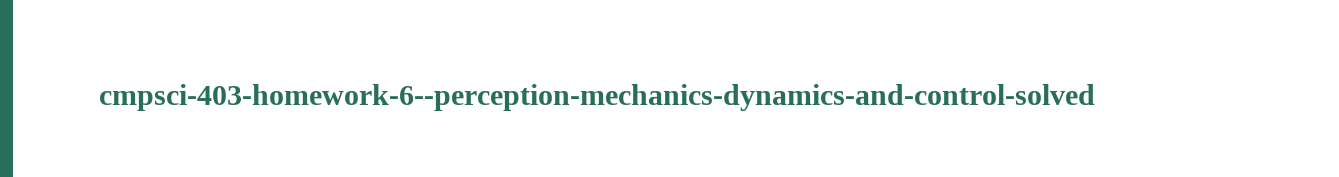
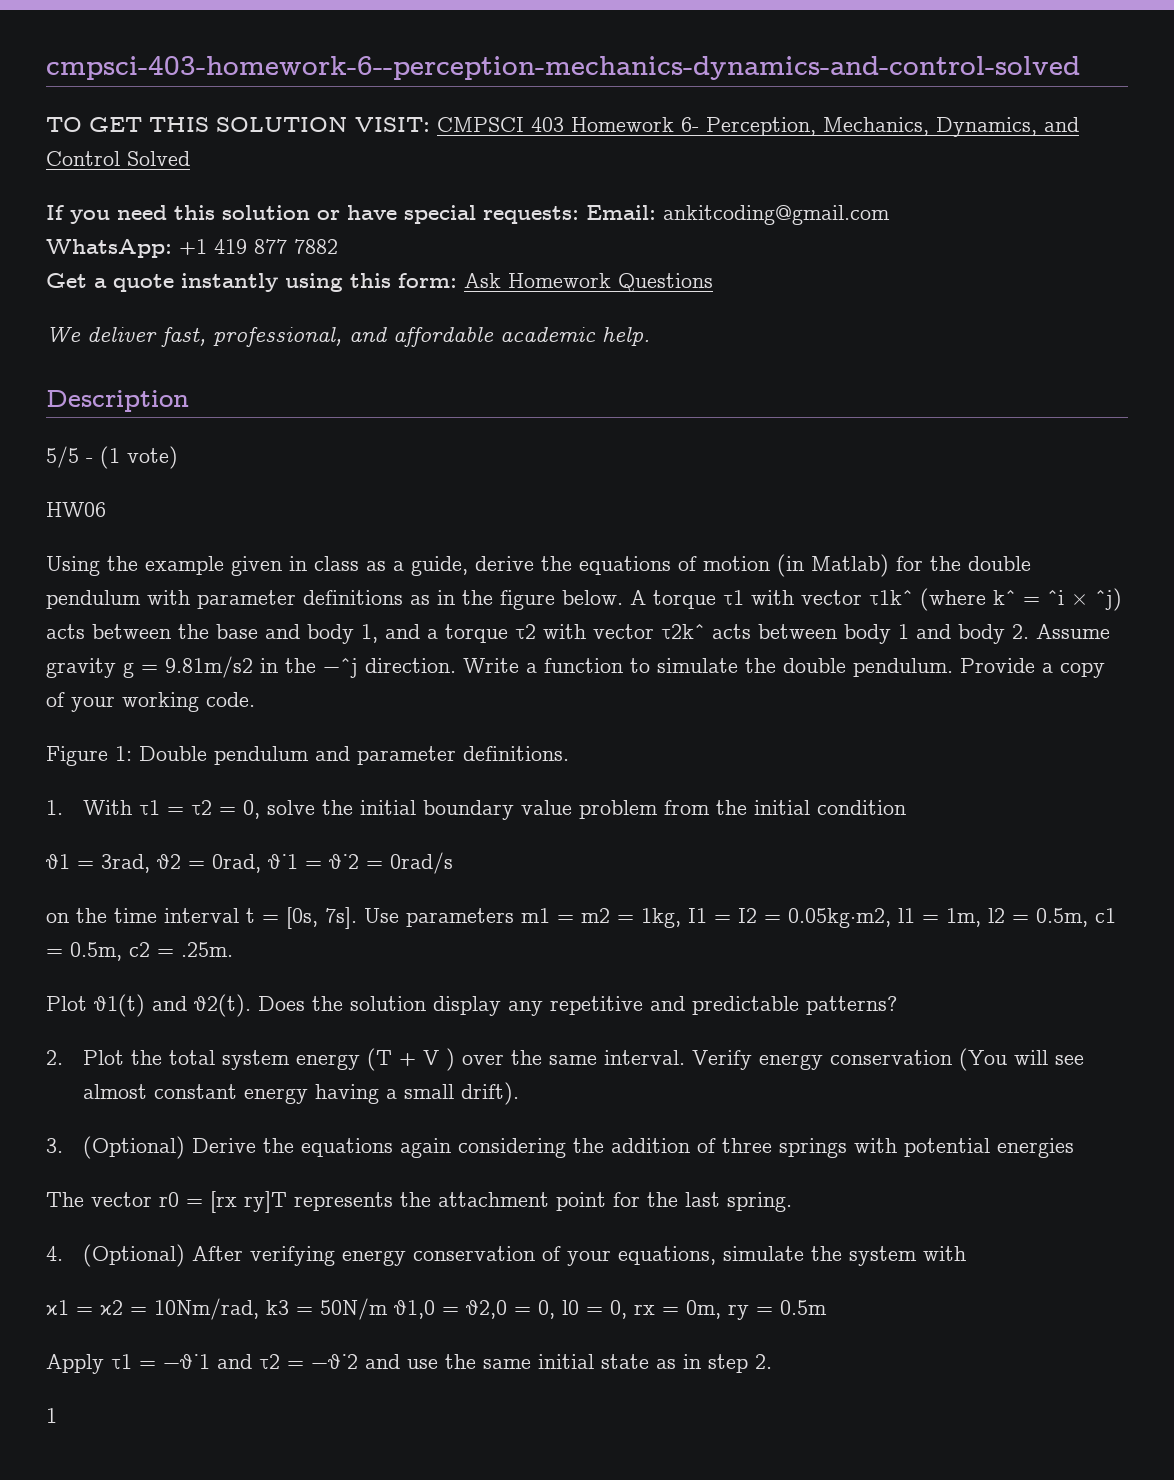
(1095, 97) none -> [46,117,1079,137] [46,151,190,166] [46,205,890,225] [46,239,338,258] [46,273,713,292] [46,326,650,347] [46,390,189,412] [46,446,178,469] [46,502,106,517] [46,554,1031,577] [46,588,1122,611] [46,624,1110,644] [46,656,1105,678] [46,692,255,712] [46,746,569,766] [46,800,906,820] [45,852,453,874] [46,907,1116,929] [46,942,233,961] [46,994,897,1017] [46,1048,1084,1071] [82,1082,519,1105] [46,1136,1074,1159] [46,1191,792,1213] [46,1244,966,1267] [46,1298,827,1320] [46,1354,772,1374] [46,1408,57,1423] // TO GET THIS SOLUTION VISIT: CMPSCI 403 Homework 6- Perception, Mechanics, Dynamics, and Control Solved // If you need this solution or have special requests: Email: ankitcoding@gmail.com // WhatsApp: +1 419 877 7882 // Get a quote instantly using this form: Ask Homework Questions // We deliver fast, professional, and affordable academic help. // Description // 5/5 - (1 vote) // HW06 // Using the example given in class as a guide, derive the equations of motion (in Matlab) for the double pendulum with parameter definitions as in the figure below. A torque τ1 with vector τ1kˆ (where kˆ = ˆi × ˆj) acts between the base and body 1, and a torque τ2 with vector τ2kˆ acts between body 1 and body 2. Assume gravity g = 9.81m/s2 in the −ˆj direction. Write a function to simulate the double pendulum. Provide a copy of your working code. // Figure 1: Double pendulum and parameter definitions. // 1. With τ1 = τ2 = 0, solve the initial boundary value problem from the initial condition // θ1 = 3rad, θ2 = 0rad, θ˙1 = θ˙2 = 0rad/s // on the time interval t = [0s, 7s]. Use parameters m1 = m2 = 1kg, I1 = I2 = 0.05kg·m2, l1 = 1m, l2 = 0.5m, c1 = 0.5m, c2 = .25m. // Plot θ1(t) and θ2(t). Does the solution display any repetitive and predictable patterns? // 2. Plot the total system energy (T + V ) over the same interval. Verify energy conservation (You will see almost constant energy having a small drift). // 3. (Optional) Derive the equations again considering the addition of three springs with potential energies // The vector r0 = [rx ry]T represents the attachment point for the last spring. // 4. (Optional) After verifying energy conservation of your equations, simulate the system with // κ1 = κ2 = 10Nm/rad, k3 = 50N/m θ1,0 = θ2,0 = 0, l0 = 0, rx = 0m, ry = 0.5m // Apply τ1 = −θ˙1 and τ2 = −θ˙2 and use the same initial state as in step 2. // 1

